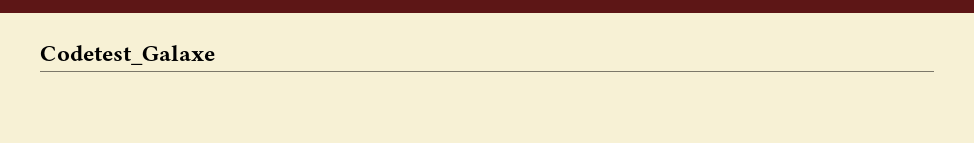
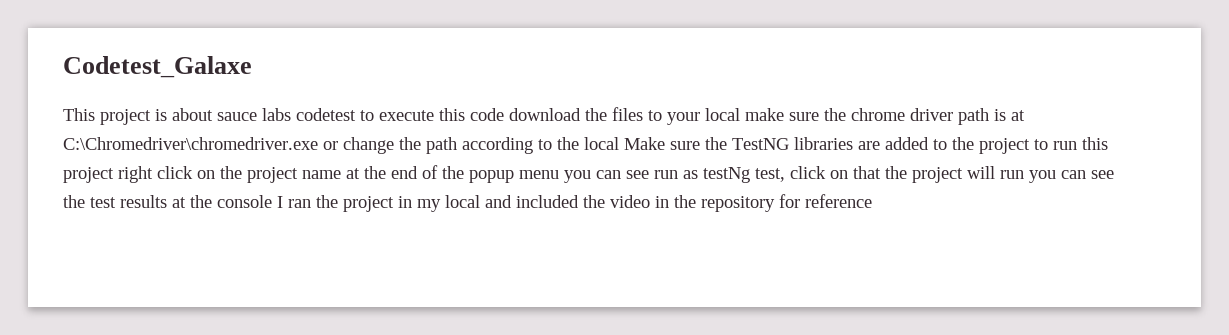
(215, 55) none -> [63,107,1025,125] [63,137,1108,154] [63,165,1114,183] [63,194,872,212] // This project is about sauce labs codetest to execute this code download the files to your local make sure the chrome driver path is at C:\Chromedriver\chromedriver.exe or change the path according to the local Make sure the TestNG libraries are added to the project to run this project right click on the project name at the end of the popup menu you can see run as testNg test, click on that the project will run you can see the test results at the console I ran the project in my local and included the video in the repository for reference

